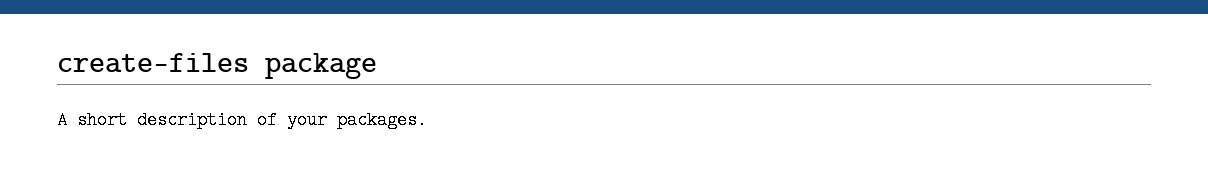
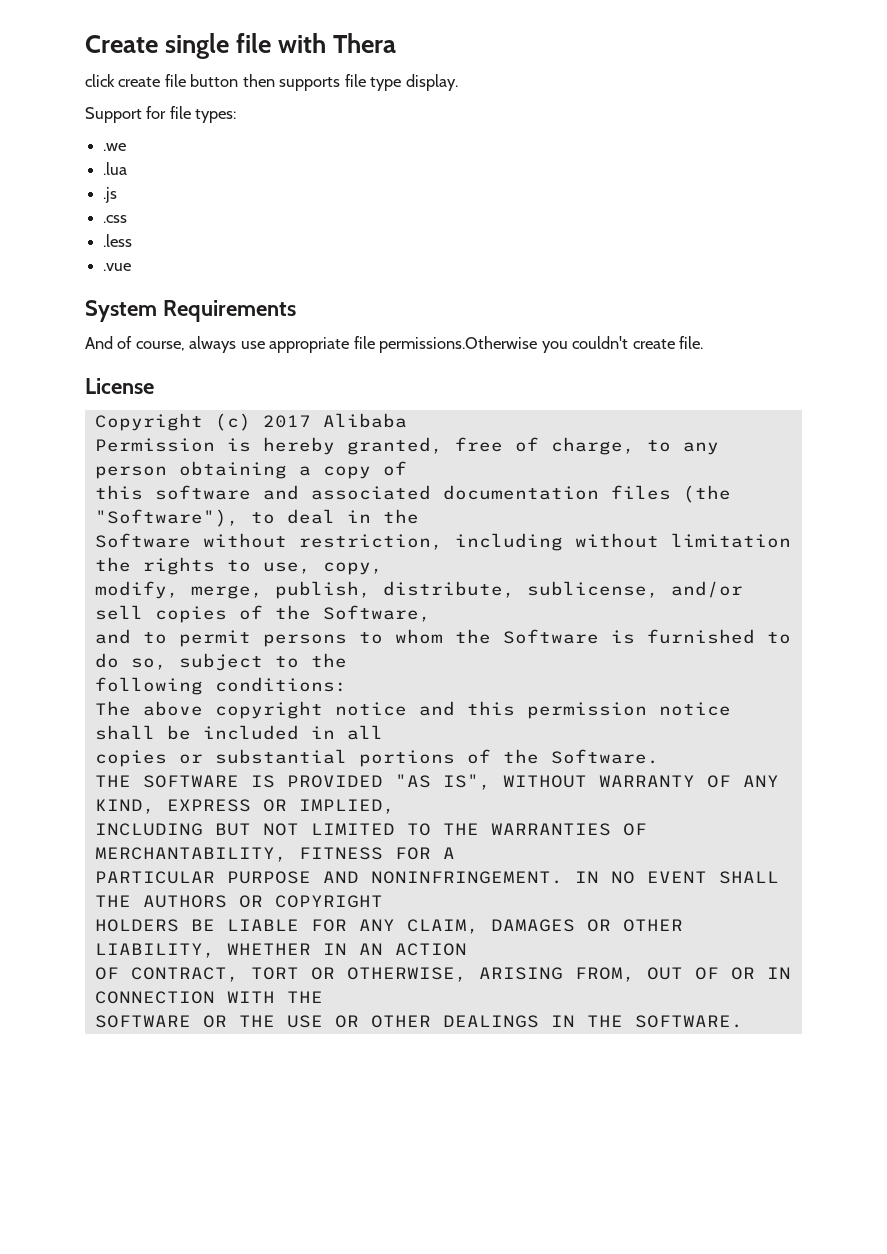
[57,53,377,79] [57,111,427,129] create-files package // A short description of your packages. -> [85,33,397,59] [85,74,458,91] [85,106,237,123] [103,143,127,151] [103,162,128,175] [103,187,118,203] [103,215,128,223] [103,234,133,247] [103,263,132,271] [85,300,296,322] [85,336,704,353] [85,378,154,394] [94,413,407,431] [94,437,719,455] [94,461,407,479] [94,485,731,503] [94,509,419,527] [94,533,791,551] [94,557,383,575] [94,581,743,599] [94,605,431,623] [94,629,791,647] [94,653,347,671] [94,677,347,695] [94,701,731,719] [94,725,383,740] [94,749,659,767] [94,774,779,790] [94,799,395,814] [94,823,647,836] [94,847,455,862] [94,871,779,884] [94,895,383,908] [94,919,683,934] [94,943,467,958] [94,967,791,982] [94,991,323,1004] [94,1015,743,1028] Create single file with Thera // click create file button then supports file type display. // Support for file types: // .we // .lua // .js // .css // .less // .vue // System Requirements // And of course, always use appropriate file permissions.Otherwise you couldn't create file. // License // Copyright (c) 2017 Alibaba // Permission is hereby granted, free of charge, to any person obtaining a copy of // this software and associated documentation files (the "Software"), to deal in the // Software without restriction, including without limitation the rights to use, copy, // modify, merge, publish, distribute, sublicense, and/or sell copies of the Software, // and to permit persons to whom the Software is furnished to do so, subject to the // following conditions: // The above copyright notice and this permission notice shall be included in all // copies or substantial portions of the Software. // THE SOFTWARE IS PROVIDED "AS IS", WITHOUT WARRANTY OF ANY KIND, EXPRESS OR IMPLIED, // INCLUDING BUT NOT LIMITED TO THE WARRANTIES OF MERCHANTABILITY, FITNESS FOR A // PARTICULAR PURPOSE AND NONINFRINGEMENT. IN NO EVENT SHALL THE AUTHORS OR COPYRIGHT // HOLDERS BE LIABLE FOR ANY CLAIM, DAMAGES OR OTHER LIABILITY, WHETHER IN AN ACTION // OF CONTRACT, TORT OR OTHERWISE, ARISING FROM, OUT OF OR IN CONNECTION WITH THE // SOFTWARE OR THE USE OR OTHER DEALINGS IN THE SOFTWARE.

